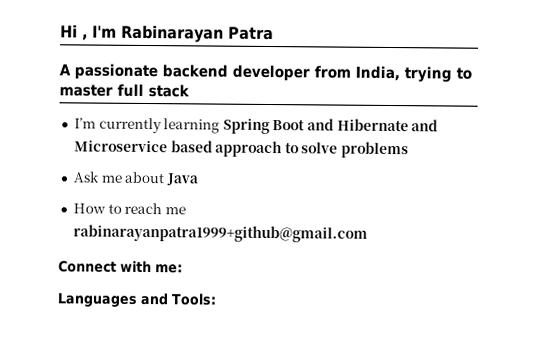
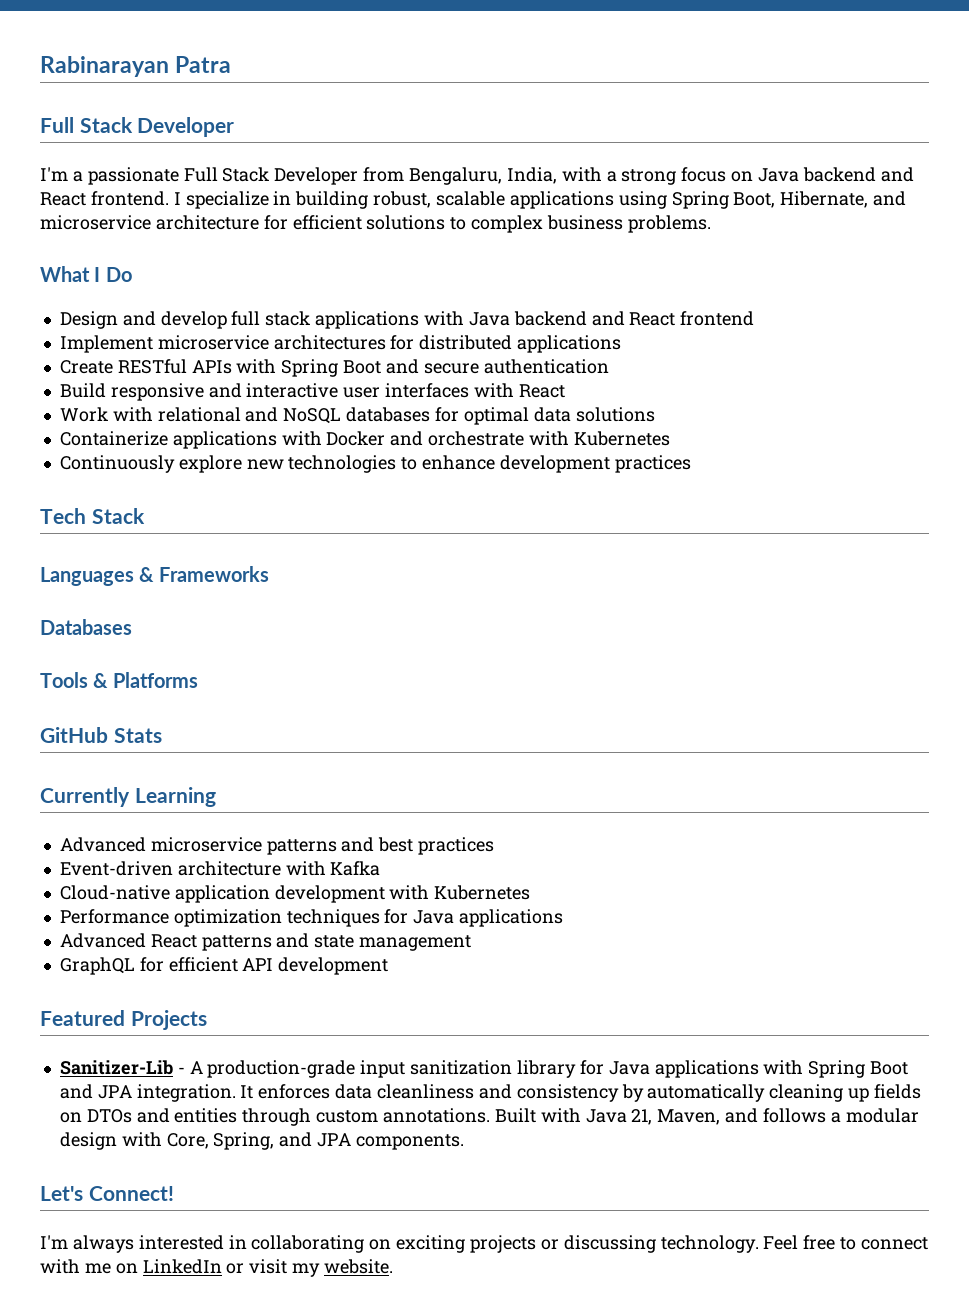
[60,24,117,41] Hi , I'm -> (40, 66) none
[59,63,472,83] [59,83,190,98] [73,117,439,135] [73,140,410,159] [72,171,199,186] [72,202,186,215] [72,224,368,243] [58,260,183,274] [57,292,217,308] A passionate backend developer from India, trying to master full stack // I’m currently learning Spring Boot and Hibernate and Microservice based approach to solve problems // Ask me about Java // How to reach me rabinarayanpatra1999+github@gmail.com // Connect with me: // Languages and Tools: -> [40,117,235,137] [40,167,914,185] [40,191,907,209] [40,215,711,233] [40,266,132,282] [59,311,755,329] [59,335,622,353] [59,359,609,377] [59,383,565,401] [59,407,655,425] [59,431,670,449] [59,455,691,473] [40,508,145,524] [40,566,269,586] [40,619,132,635] [40,672,198,688] [40,727,162,743] [40,787,216,807] [59,837,495,855] [59,861,381,876] [59,885,531,903] [59,909,564,927] [59,933,472,951] [59,957,389,975] [40,1010,207,1030] [59,1060,909,1078] [59,1084,921,1102] [59,1108,919,1126] [59,1132,464,1150] [40,1186,174,1201] [40,1235,929,1253] [40,1259,394,1277] Full Stack Developer // I'm a passionate Full Stack Developer from Bengaluru, India, with a strong focus on Java backend and React frontend. I specialize in building robust, scalable applications using Spring Boot, Hibernate, and microservice architecture for efficient solutions to complex business problems. // What I Do // Design and develop full stack applications with Java backend and React frontend // Implement microservice architectures for distributed applications // Create RESTful APIs with Spring Boot and secure authentication // Build responsive and interactive user interfaces with React // Work with relational and NoSQL databases for optimal data solutions // Containerize applications with Docker and orchestrate with Kubernetes // Continuously explore new technologies to enhance development practices // Tech Stack // Languages & Frameworks // Databases // Tools & Platforms // GitHub Stats // Currently Learning // Advanced microservice patterns and best practices // Event-driven architecture with Kafka // Cloud-native application development with Kubernetes // Performance optimization techniques for Java applications // Advanced React patterns and state management // GraphQL for efficient API development // Featured Projects // Sanitizer-Lib - A production-grade input sanitization library for Java applications with Spring Boot and JPA integration. It enforces data cleanliness and consistency by automatically cleaning up fields on DTOs and entities through custom annotations. Built with Java 21, Maven, and follows a modular design with Core, Spring, and JPA components. // Let's Connect! // I'm always interested in collaborating on exciting projects or discussing technology. Feel free to connect with me on LinkedIn or visit my website.

